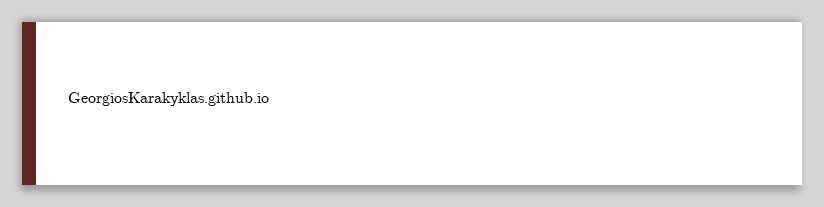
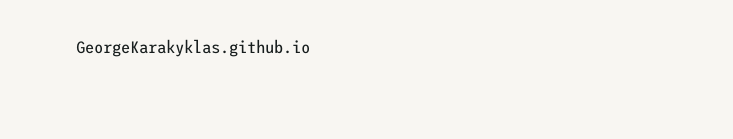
[68,92,269,106] GeorgiosKarakyklas.github.io -> [76,39,310,57] GeorgeKarakyklas.github.io

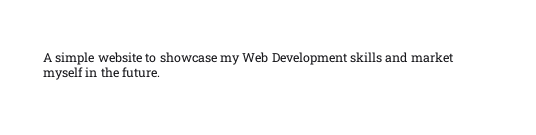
[76,39,310,57] GeorgeKarakyklas.github.io -> [43,52,454,65] [43,67,161,80] A simple website to showcase my Web Development skills and market myself in the future.

